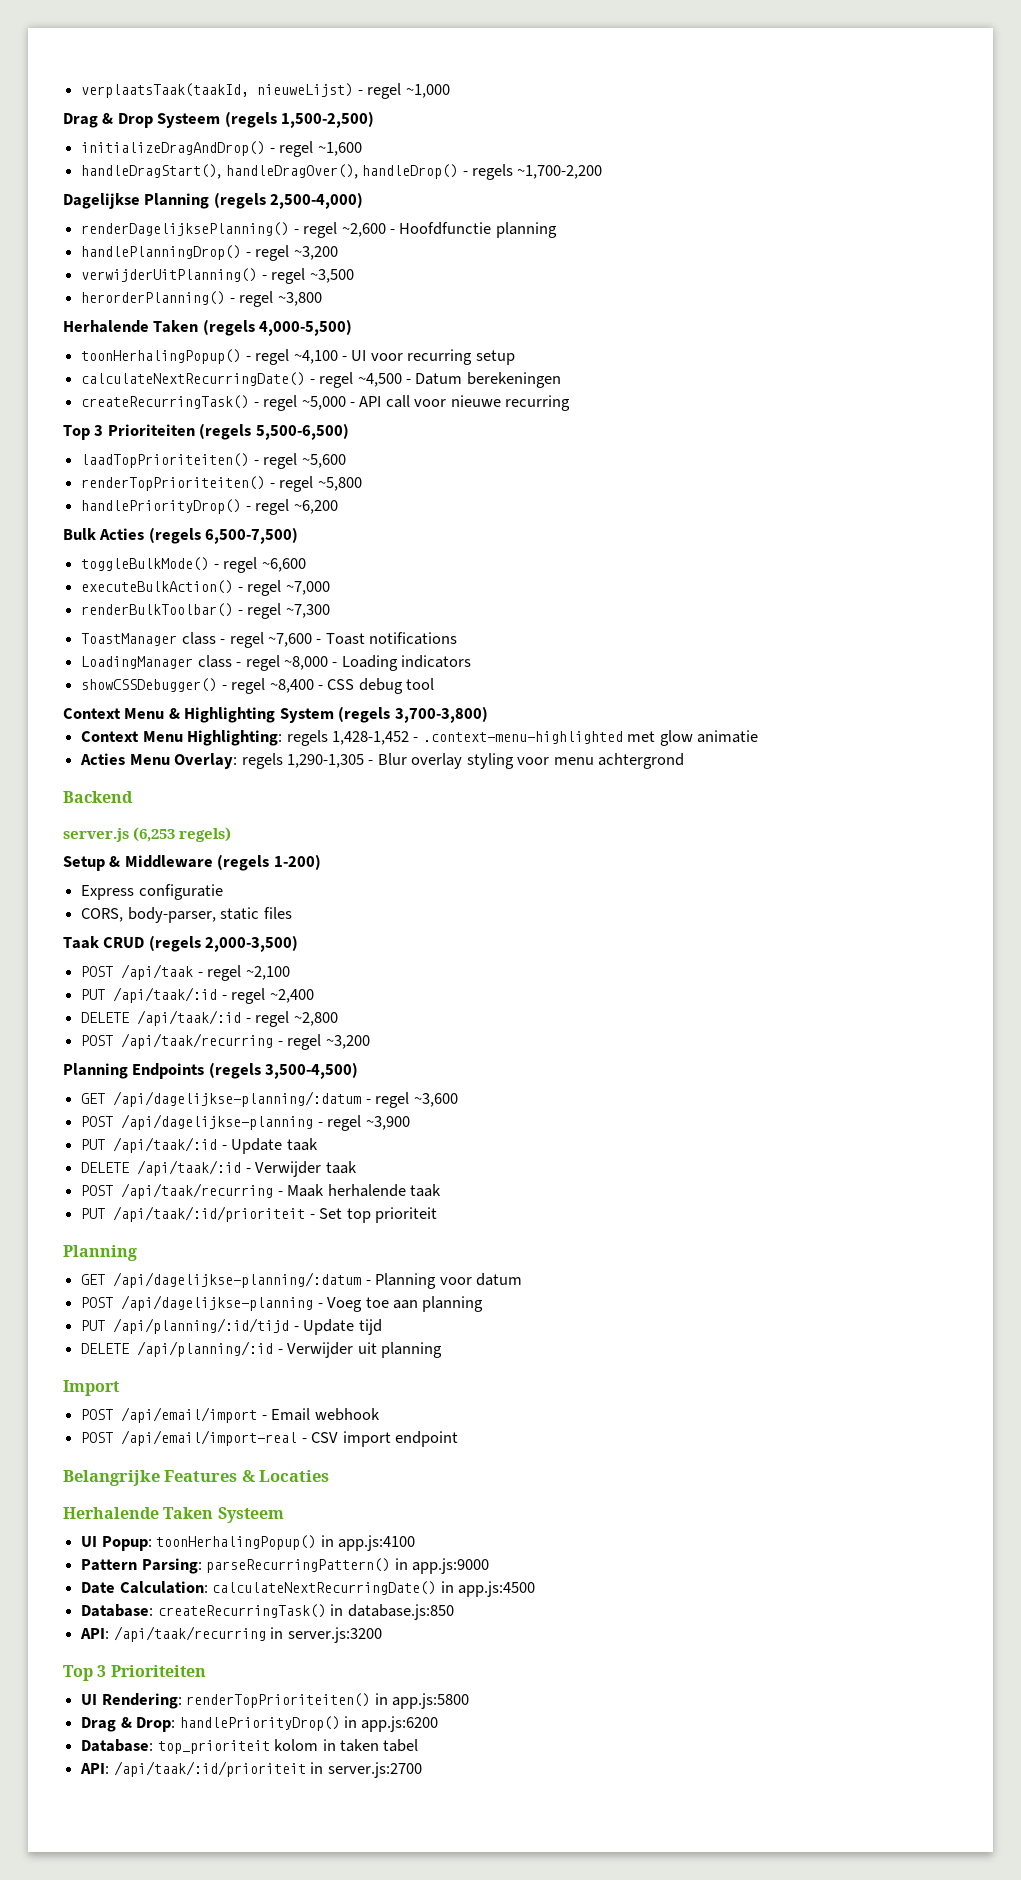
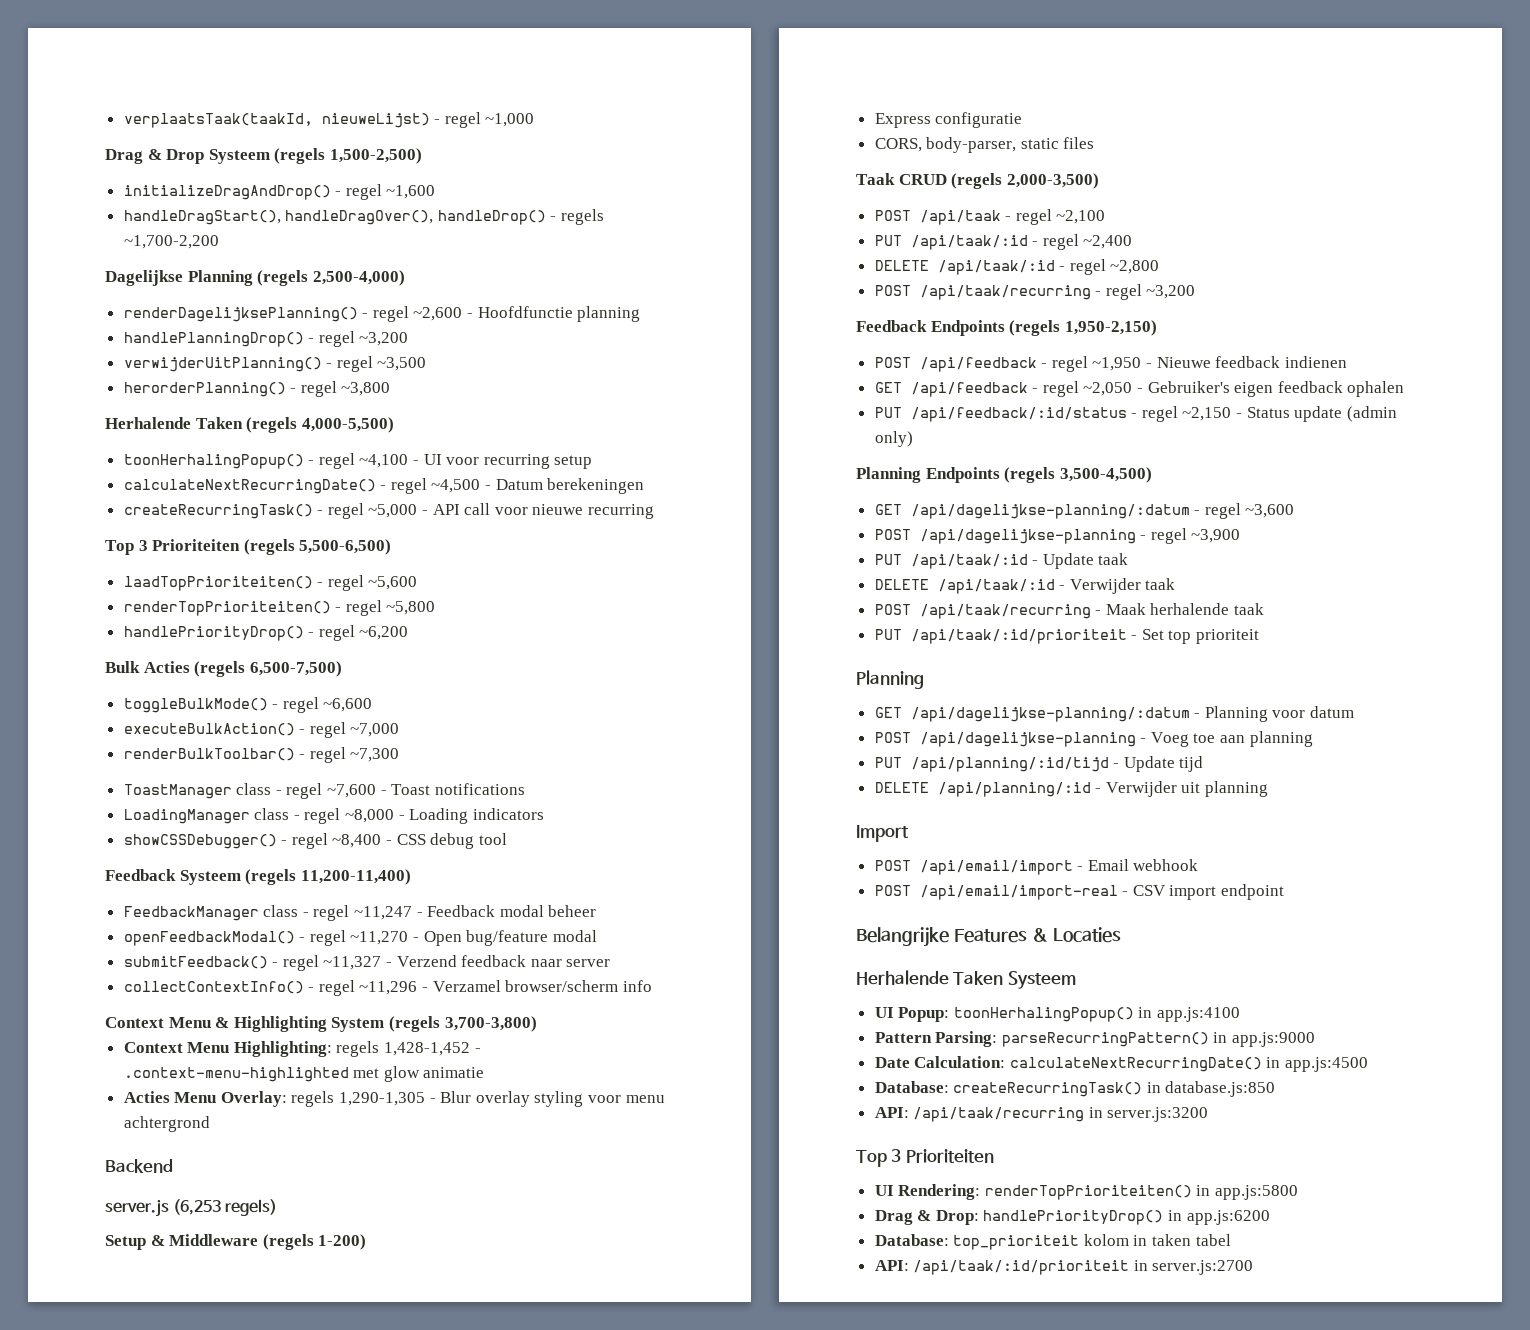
(435, 684) none -> [105,869,411,885] [123,905,597,921] [123,930,597,946] [123,955,611,971] [123,980,652,996] // Feedback Systeem (regels 11,200-11,400) // FeedbackManager class - regel ~11,247 - Feedback modal beheer // openFeedbackModal() - regel ~11,270 - Open bug/feature modal // submitFeedback() - regel ~11,327 - Verzend feedback naar server // collectContextInfo() - regel ~11,296 - Verzamel browser/scherm info
(370, 1042) none -> [856,320,1157,336] [874,356,1347,372] [874,381,1405,397] [874,406,1397,422] [874,431,913,447] // Feedback Endpoints (regels 1,950-2,150) // POST /api/feedback - regel ~1,950 - Nieuwe feedback indienen // GET /api/feedback - regel ~2,050 - Gebruiker's eigen feedback ophalen // PUT /api/feedback/:id/status - regel ~2,150 - Status update (admin only)

